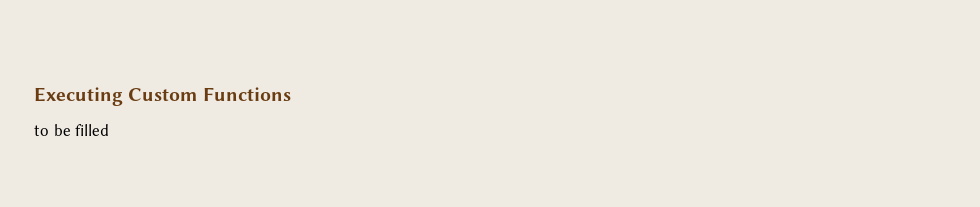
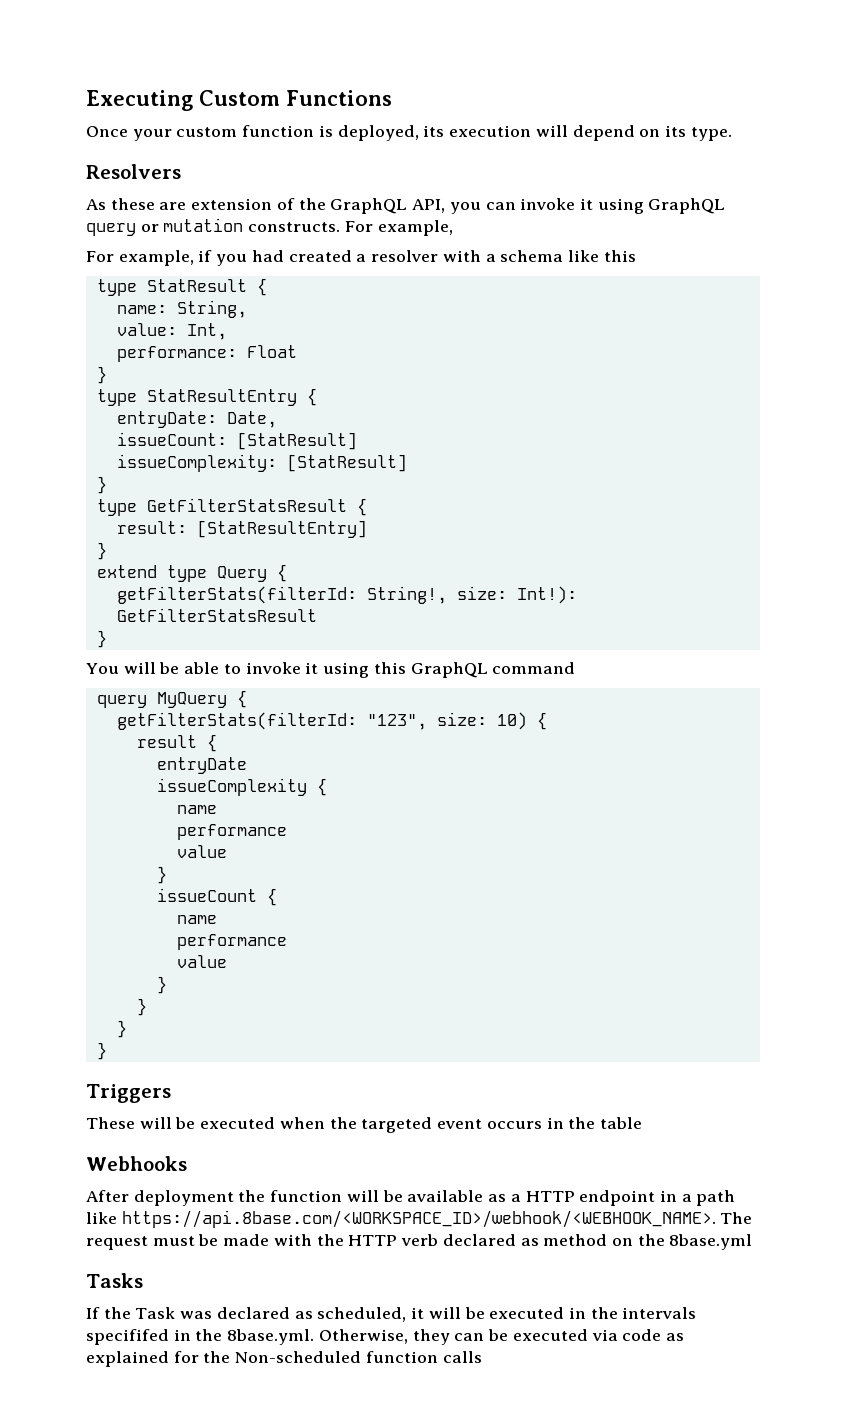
[34,124,110,136] to be filled -> [86,125,732,141] [86,164,181,179] [86,198,726,214] [86,218,453,236] [86,250,636,266] [96,278,267,296] [116,300,247,318] [116,323,227,340] [116,345,297,362] [96,366,107,384] [96,388,317,406] [116,411,277,428] [116,432,357,450] [116,454,407,472] [96,476,107,494] [96,498,367,516] [116,520,367,538] [96,542,107,560] [96,564,287,582] [116,586,577,604] [116,608,317,622] [96,630,107,648] [86,662,576,678] [96,690,247,708] [116,712,547,730] [136,734,217,752] [156,757,247,774] [156,778,327,796] [176,805,217,814] [176,824,287,840] [176,845,227,858] [156,866,167,884] [156,888,277,906] [176,915,217,924] [176,934,287,950] [176,955,227,968] [156,976,167,994] [136,998,147,1016] [116,1020,127,1038] [96,1042,107,1060] [86,1084,171,1103] [86,1117,642,1133] [86,1156,187,1171] [86,1190,736,1206] [86,1210,753,1228] [86,1234,753,1250] [86,1273,143,1288] [86,1307,697,1322] [86,1329,684,1345] [86,1351,482,1367] Once your custom function is deployed, its execution will depend on its type. // Resolvers // As these are extension of the GraphQL API, you can invoke it using GraphQL query or mutation constructs. For example, // For example, if you had created a resolver with a schema like this // type StatResult { // name: String, // value: Int, // performance: Float // } // type StatResultEntry { // entryDate: Date, // issueCount: [StatResult] // issueComplexity: [StatResult] // } // type GetFilterStatsResult { // result: [StatResultEntry] // } // extend type Query { // getFilterStats(filterId: String!, size: Int!): GetFilterStatsResult // } // You will be able to invoke it using this GraphQL command // query MyQuery { // getFilterStats(filterId: "123", size: 10) { // result { // entryDate // issueComplexity { // name // performance // value // } // issueCount { // name // performance // value // } // } // } // } // Triggers // These will be executed when the targeted event occurs in the table // Webhooks // After deployment the function will be available as a HTTP endpoint in a path like https://api.8base.com/<WORKSPACE_ID>/webhook/<WEBHOOK_NAME>. The request must be made with the HTTP verb declared as method on the 8base.yml // Tasks // If the Task was declared as scheduled, it will be executed in the intervals specififed in the 8base.yml. Otherwise, they can be executed via code as explained for the Non-scheduled function calls

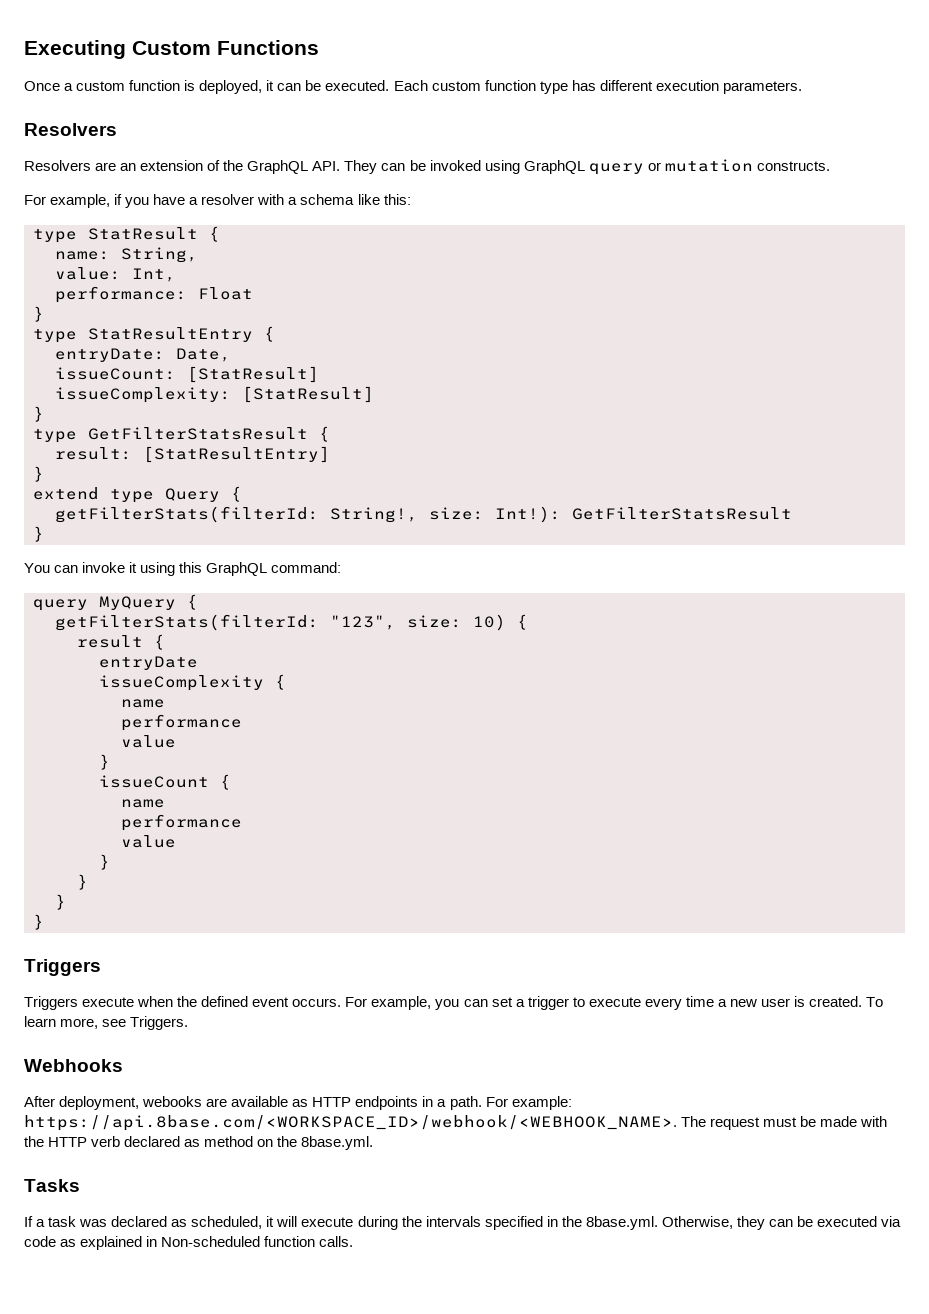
[132,129,172,141] your -> [64,83,74,91] a
[423,125,732,141] [86,164,181,179] [86,198,593,214] its execution will depend on its type. // Resolvers // As these are extension of the GraphQL API, you can invoke it -> [266,80,802,94] [24,123,117,136] [24,160,481,174] it can be executed. Each custom function type has different execution parameters. // Resolvers // Resolvers are an extension of the GraphQL API. They can be invoked
[344,220,453,236] For example, -> (830, 166) none
[251,250,352,262] had created -> [153,194,186,205] have
[603,250,636,262] this -> [383,194,411,205] this:
[123,662,241,674] will be able to -> [54,565,79,573] can
[492,662,576,674] command -> [271,562,342,573] command:
[86,1117,642,1133] [86,1156,187,1171] [86,1190,736,1206] [86,1212,117,1224] These will be executed when the targeted event occurs in the table // Webhooks // After deployment the function will be available as a HTTP endpoint in a path like -> [24,996,884,1010] [24,1016,189,1030] [24,1059,123,1072] [24,1096,572,1110] Triggers execute when the defined event occurs. For example, you can set a trigger to execute every time a new user is created. To learn more, see Triggers. // Webhooks // After deployment, webooks are available as HTTP endpoints in a path. For example:
[669,1234,753,1250] 8base.yml -> [301,1136,374,1150] 8base.yml.
[103,1307,176,1319] the Task -> [36,1216,77,1227] a task
[464,1307,586,1319] be executed in -> [301,1216,398,1230] execute during
[86,1329,169,1345] specififed -> [484,1216,543,1230] specified
[173,1351,231,1363] for the -> [146,1236,158,1247] in
[442,1351,482,1363] calls -> [319,1236,354,1247] calls.

